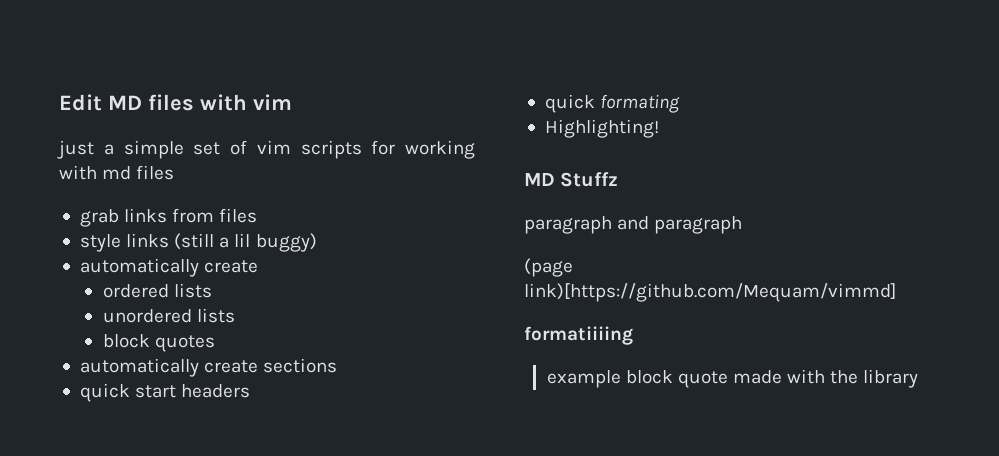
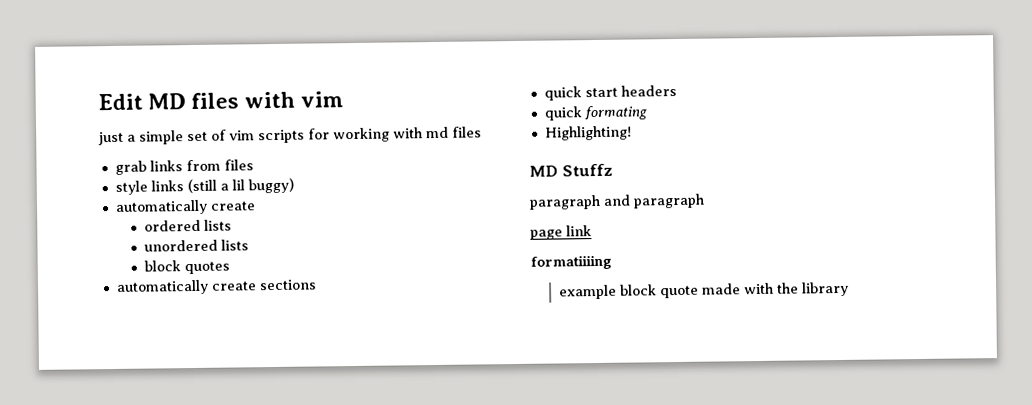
[524,258,573,277] [524,283,896,302] (page link)[https://github.com/Mequam/vimmd] -> [530,225,592,240] page link

